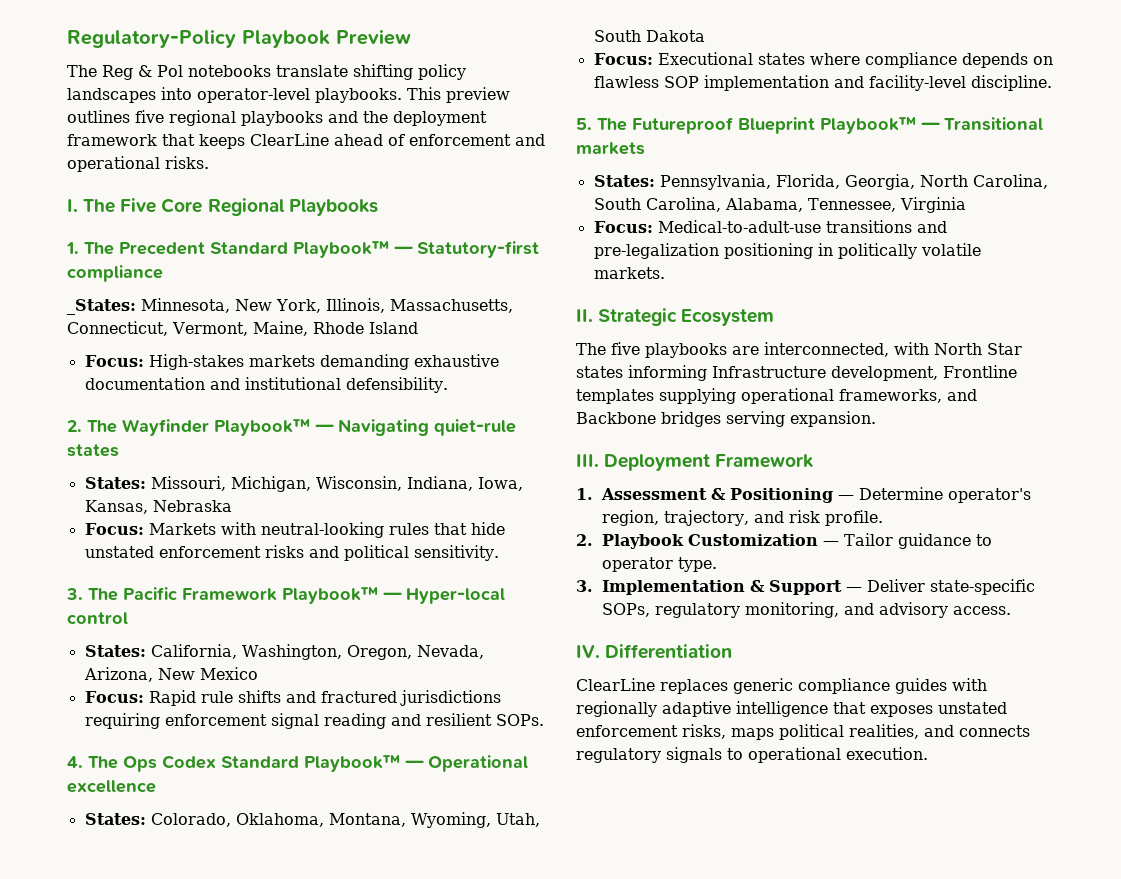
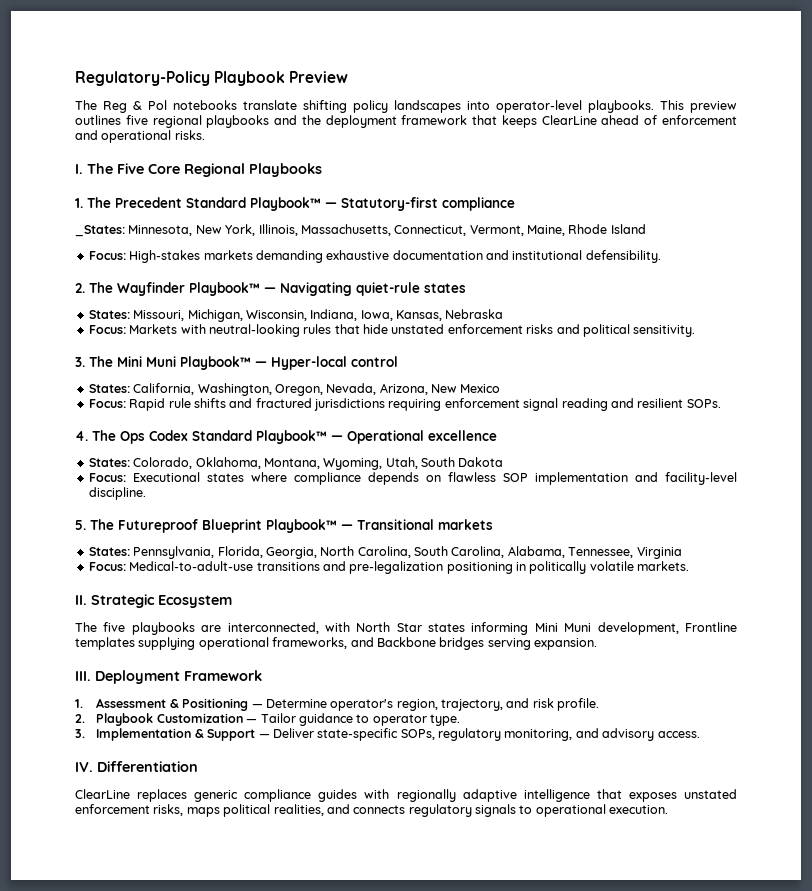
[123,587,277,601] Pacific Framework -> [117,356,176,367] Mini Muni
[712,366,826,378] Infrastructure -> [534,623,592,632] Mini Muni

